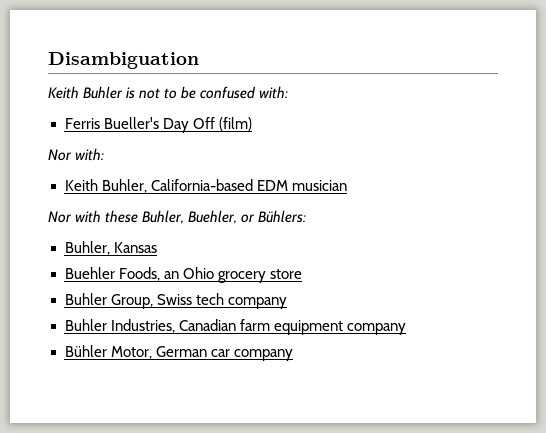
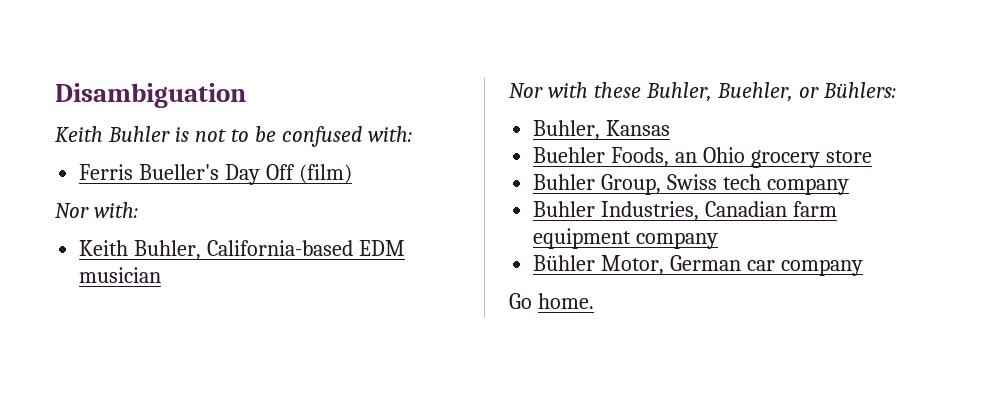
(293, 355) none -> [509,293,594,309] // Go home.

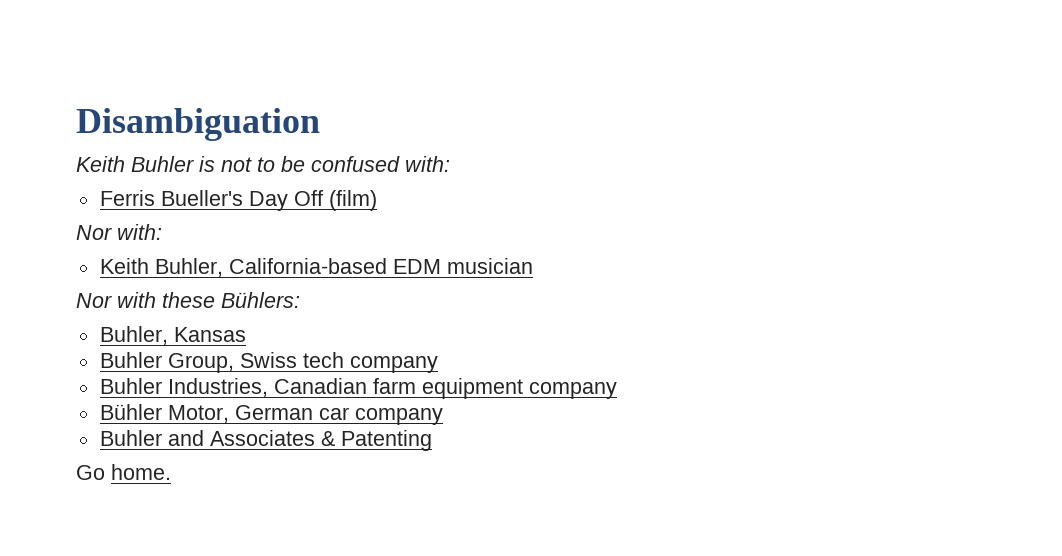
[645,82,819,102] Buhler, Buehler, or -> (215, 300) none
[533,147,872,168] // Buehler Foods, an Ohio grocery store -> (246, 334) none
(863, 267) none -> [99,430,432,451] // Buhler and Associates & Patenting

